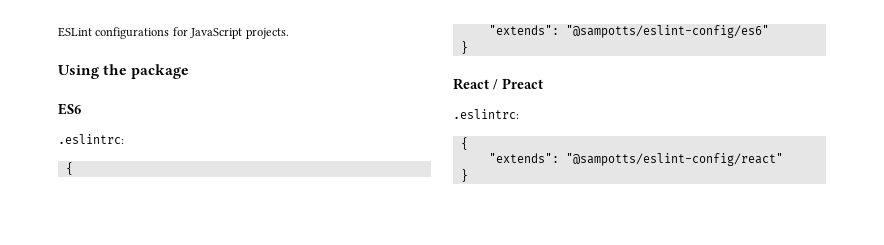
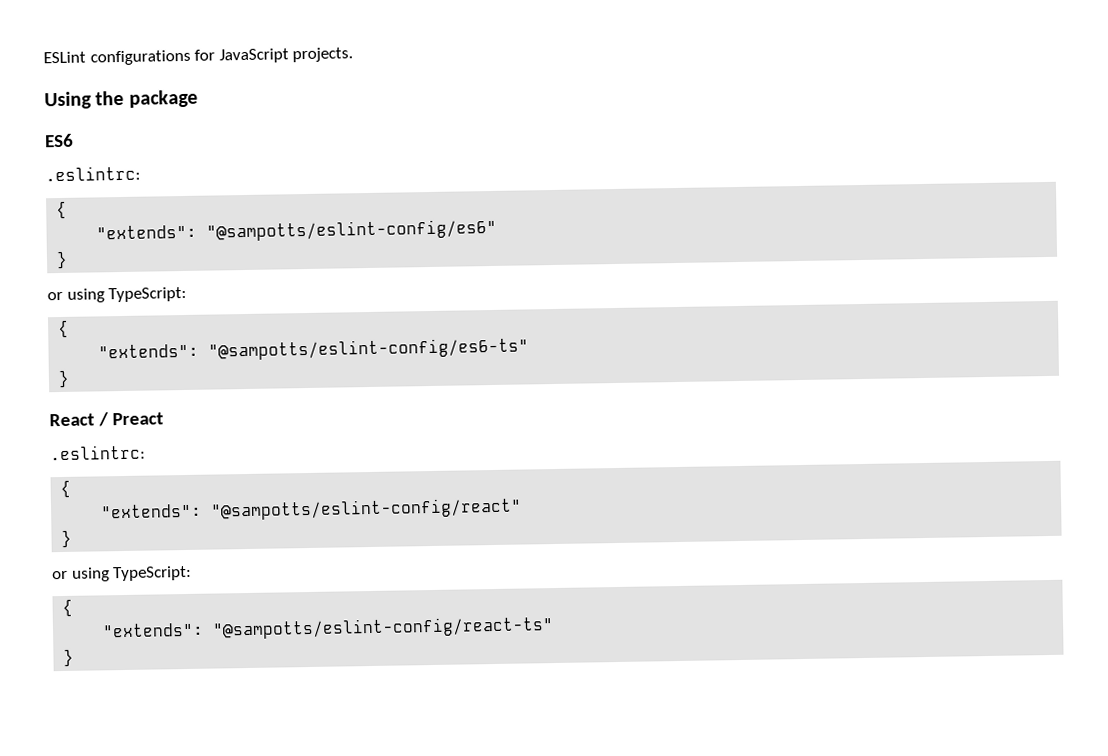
(468, 47) none -> [47,286,188,303] [57,319,70,339] [98,337,530,361] [58,369,71,389] // or using TypeScript: // { // "extends": "@sampotts/eslint-config/es6-ts" // }
(468, 175) none -> [52,565,193,582] [62,598,74,618] [102,616,555,640] [63,648,75,667] // or using TypeScript: // { // "extends": "@sampotts/eslint-config/react-ts" // }

